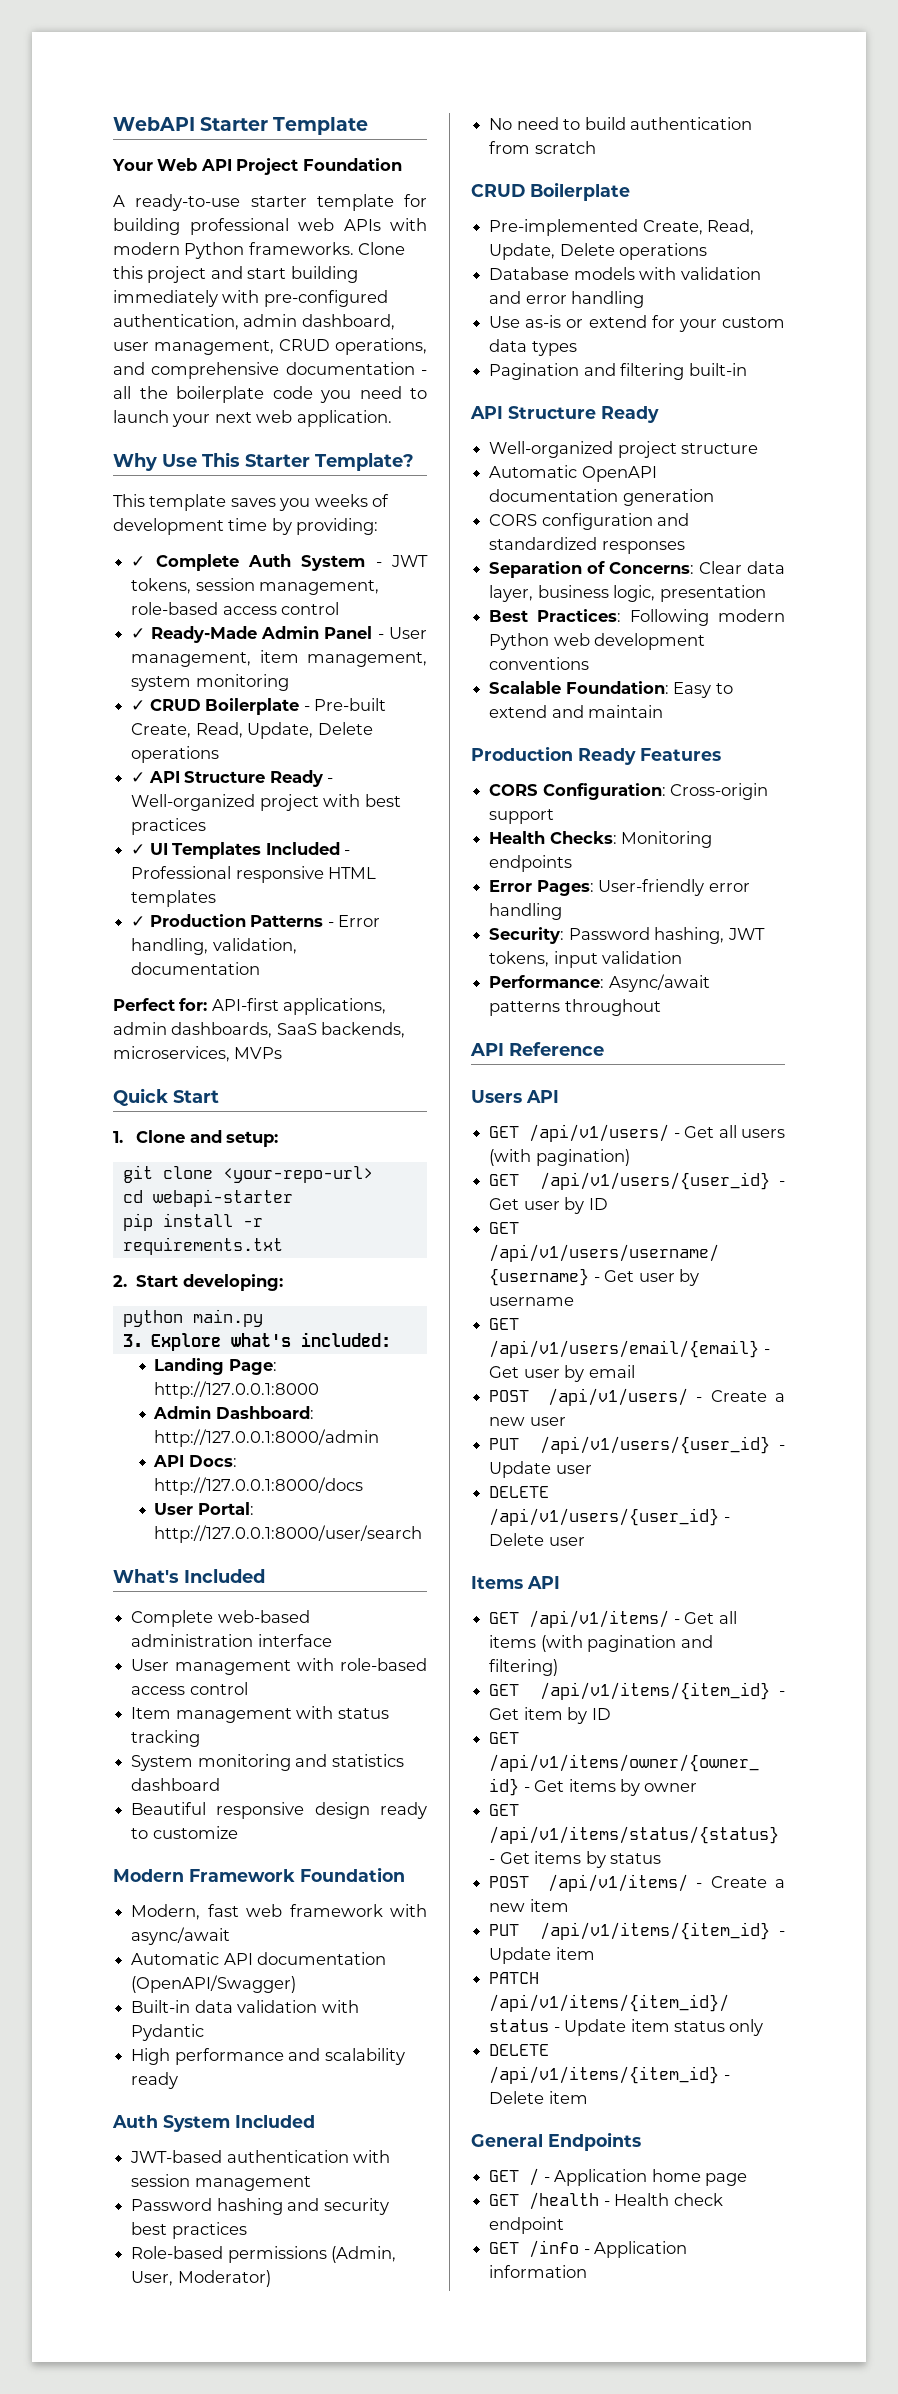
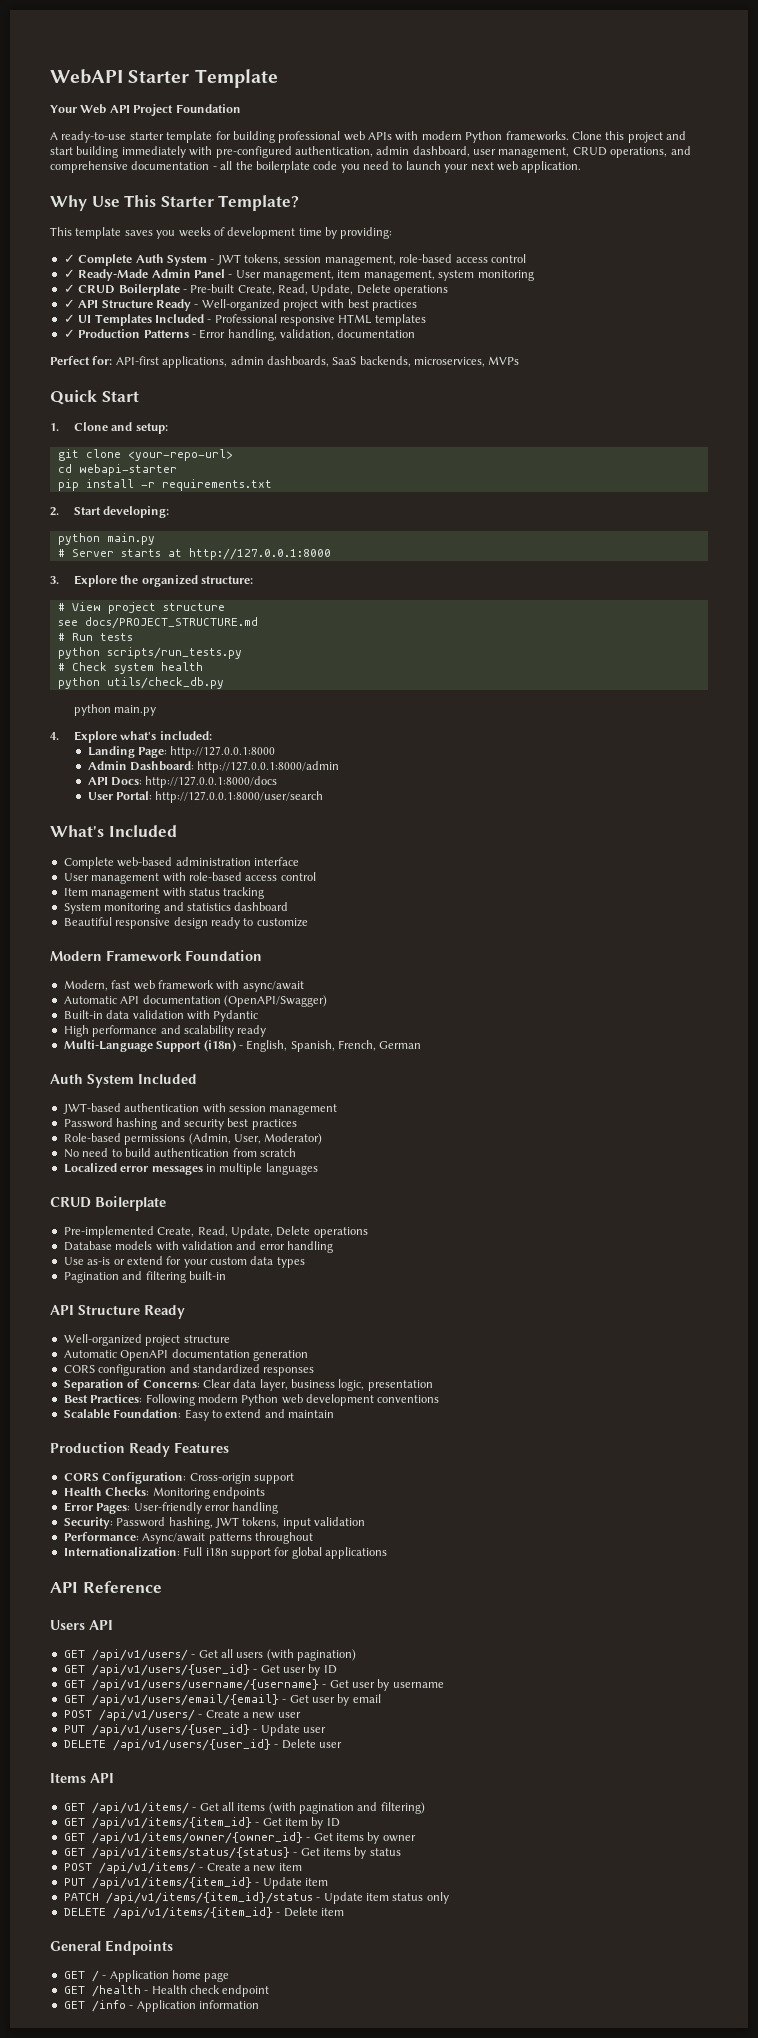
[122,1334,143,1347] 3. -> [57,548,331,560] [50,575,253,587] [57,602,225,614] [57,617,258,629] [57,633,133,641] [57,647,242,659] [57,662,203,674] [57,677,224,689] [73,704,157,716] [50,732,59,740] # Server starts at http://127.0.0.1:8000 // 3. Explore the organized structure: // # View project structure // see docs/PROJECT_STRUCTURE.md // # Run tests // python scripts/run_tests.py // # Check system health // python utils/check_db.py // python main.py // 4.
(179, 2080) none -> [63,1040,422,1052] // Multi-Language Support (i18n) - English, Spanish, French, German
(596, 147) none -> [63,1163,318,1175] // Localized error messages in multiple languages
(661, 1007) none -> [63,1547,387,1559] // Internationalization: Full i18n support for global applications

